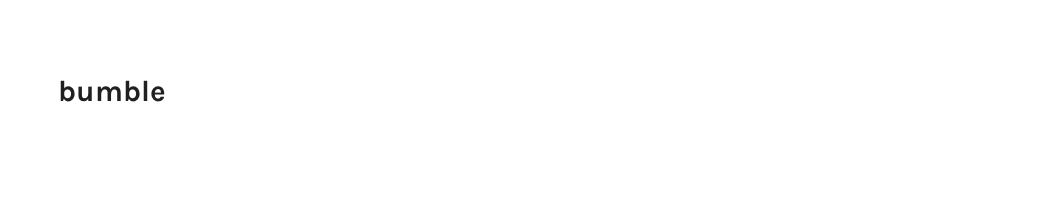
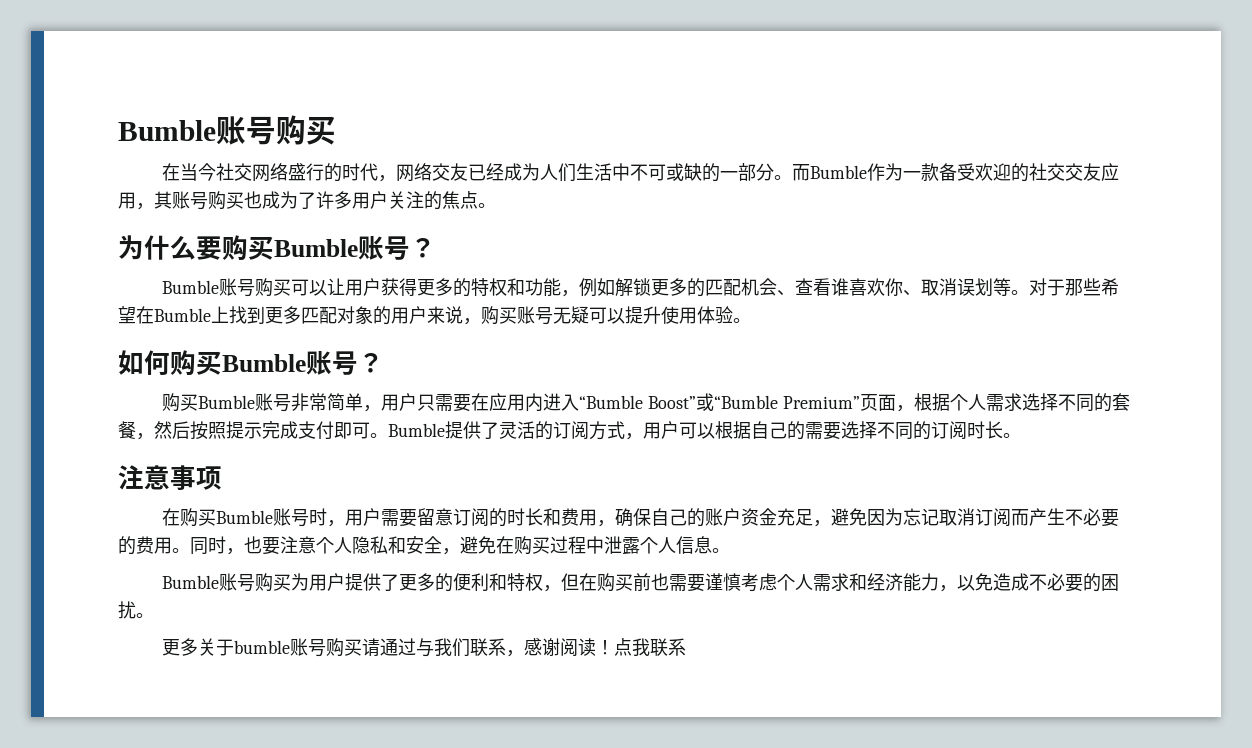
[58,80,166,102] bumble -> [118,115,336,145] [161,163,1119,182] [118,191,496,210] [118,235,436,260] [161,278,1119,297] [118,306,751,325] [118,350,384,376] [161,393,1130,412] [118,421,1021,440] [118,465,222,490] [161,508,1119,527] [118,536,730,555] [161,573,1119,592] [118,601,154,619] [161,638,686,657] Bumble账号购买 // 在当今社交网络盛行的时代，网络交友已经成为人们生活中不可或缺的一部分。而Bumble作为一款备受欢迎的社交交友应用，其账号购买也成为了许多用户关注的焦点。 // 为什么要购买Bumble账号？ // Bumble账号购买可以让用户获得更多的特权和功能，例如解锁更多的匹配机会、查看谁喜欢你、取消误划等。对于那些希望在Bumble上找到更多匹配对象的用户来说，购买账号无疑可以提升使用体验。 // 如何购买Bumble账号？ // 购买Bumble账号非常简单，用户只需要在应用内进入“Bumble Boost”或“Bumble Premium”页面，根据个人需求选择不同的套餐，然后按照提示完成支付即可。Bumble提供了灵活的订阅方式，用户可以根据自己的需要选择不同的订阅时长。 // 注意事项 // 在购买Bumble账号时，用户需要留意订阅的时长和费用，确保自己的账户资金充足，避免因为忘记取消订阅而产生不必要的费用。同时，也要注意个人隐私和安全，避免在购买过程中泄露个人信息。 // Bumble账号购买为用户提供了更多的便利和特权，但在购买前也需要谨慎考虑个人需求和经济能力，以免造成不必要的困扰。 // 更多关于bumble账号购买请通过与我们联系，感谢阅读！点我联系

